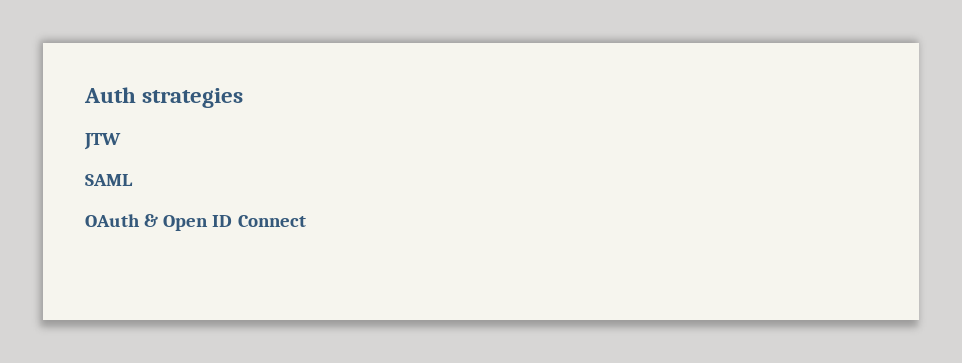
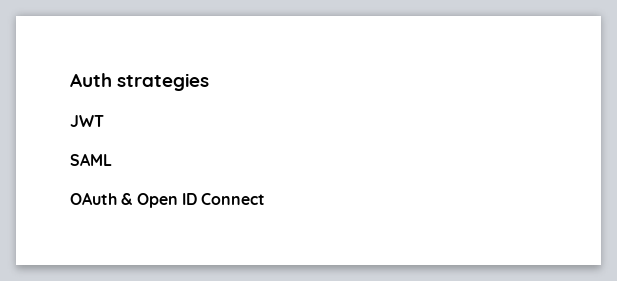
[84,133,121,150] JTW -> [70,115,104,127] JWT

